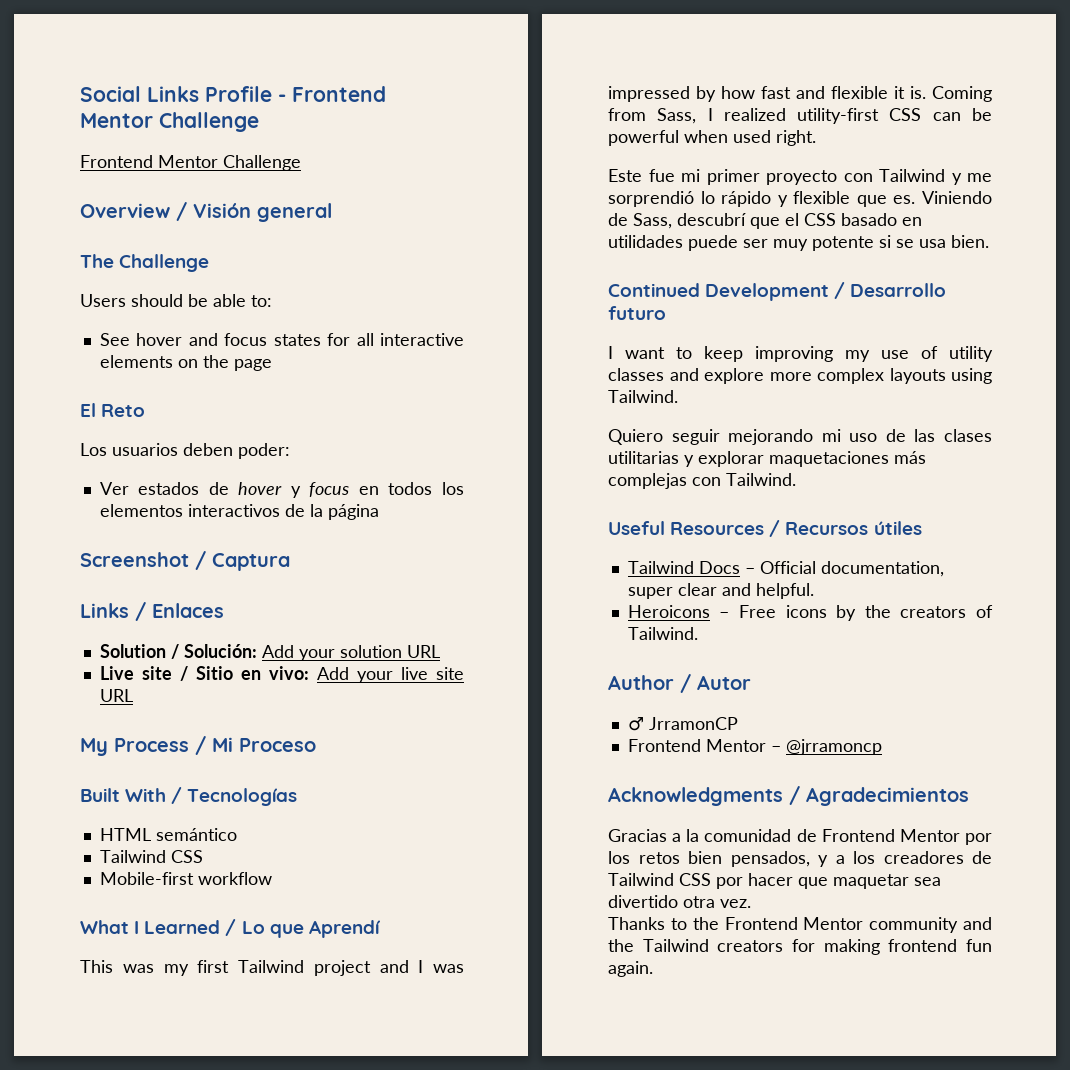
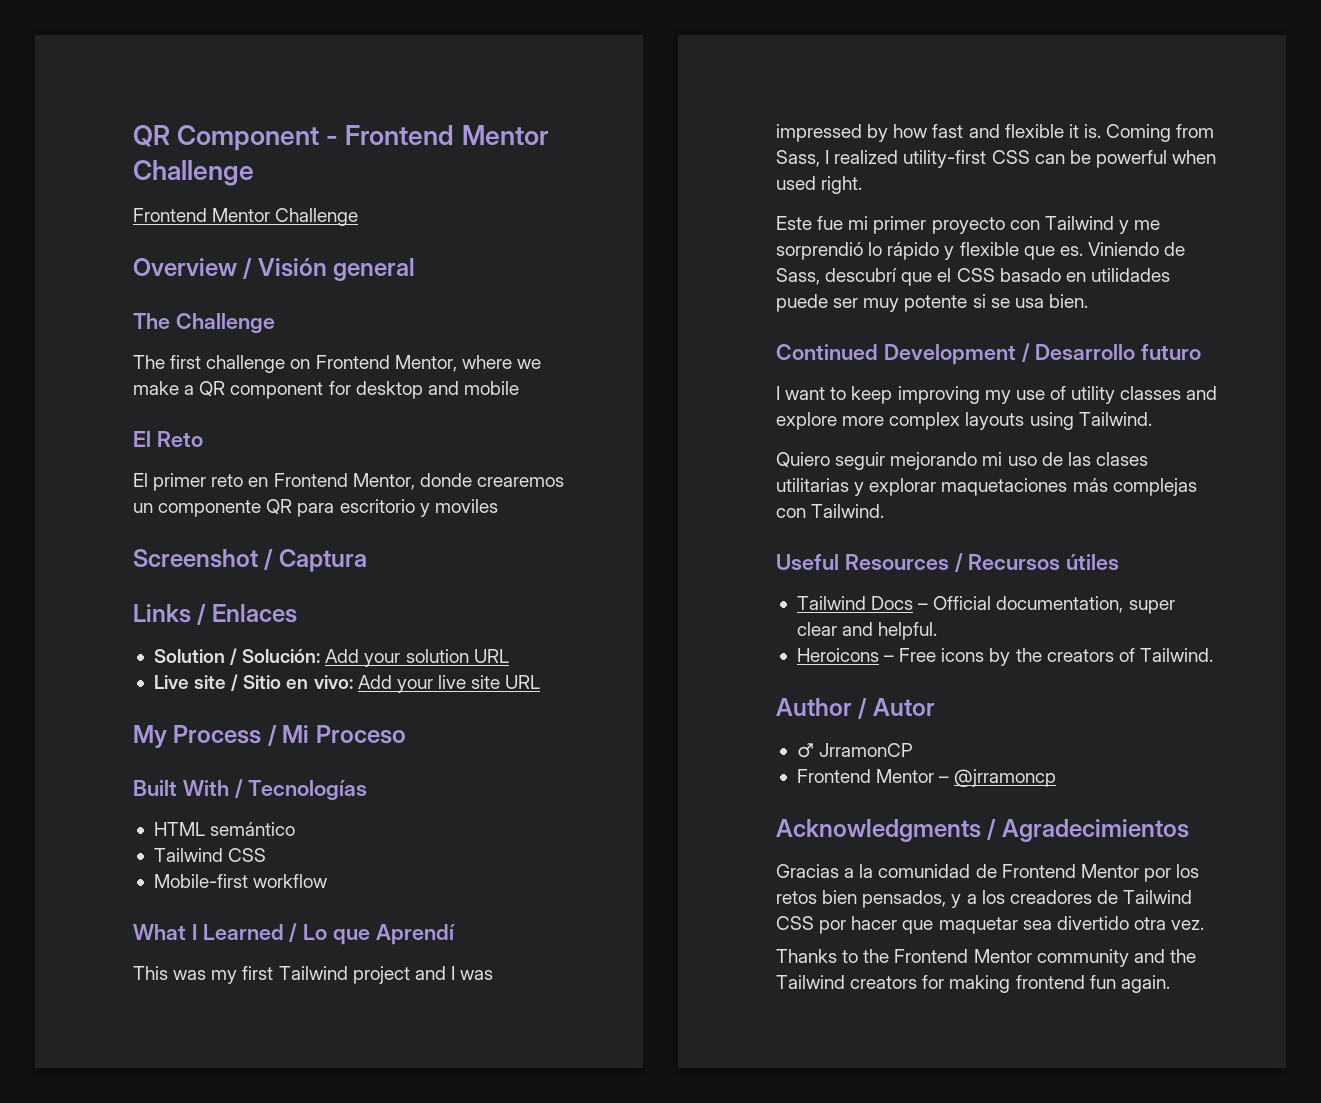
[80,86,272,102] Social Links Profile -> [133,125,320,151] QR Component
[80,294,272,307] [99,333,464,346] [99,355,272,371] [80,403,146,417] [80,443,290,459] [99,482,464,498] [99,504,379,520] Users should be able to: // See hover and focus states for all interactive elements on the page // El Reto // Los usuarios deben poder: // Ver estados de hover y focus en todos los elementos interactivos de la página -> [133,355,541,373] [133,381,519,399] [133,431,203,447] [133,473,564,491] [133,499,498,517] The first challenge on Frontend Mentor, where we make a QR component for desktop and mobile // El Reto // El primer reto en Frontend Mentor, donde crearemos un componente QR para escritorio y moviles

